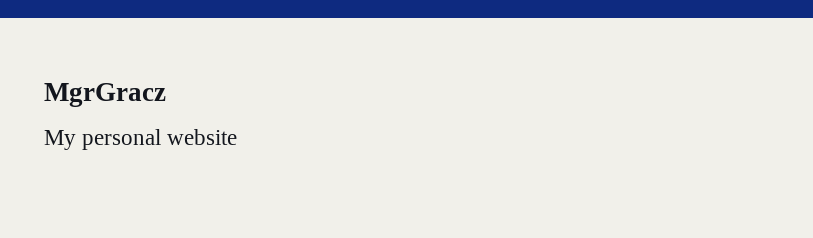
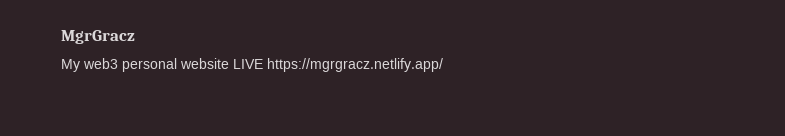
(76, 140) none -> [83,58,118,69] web3
(238, 137) none -> [233,58,443,72] LIVE https://mgrgracz.netlify.app/

